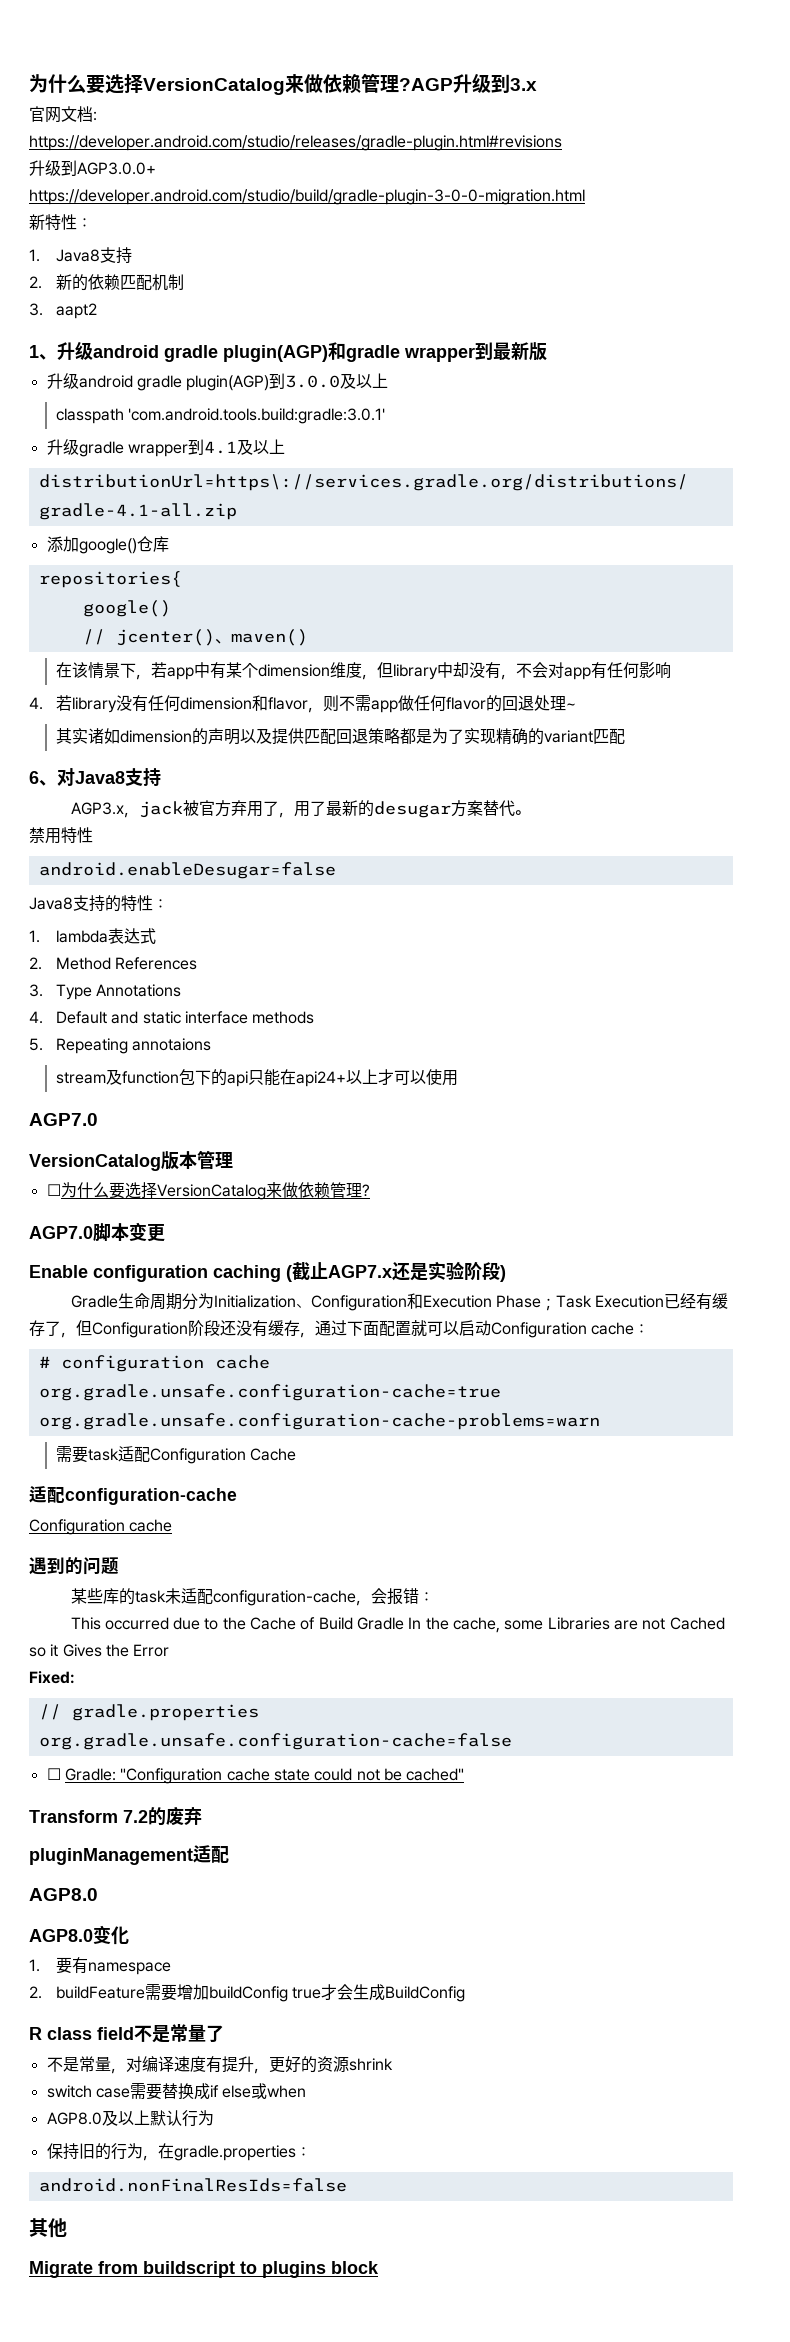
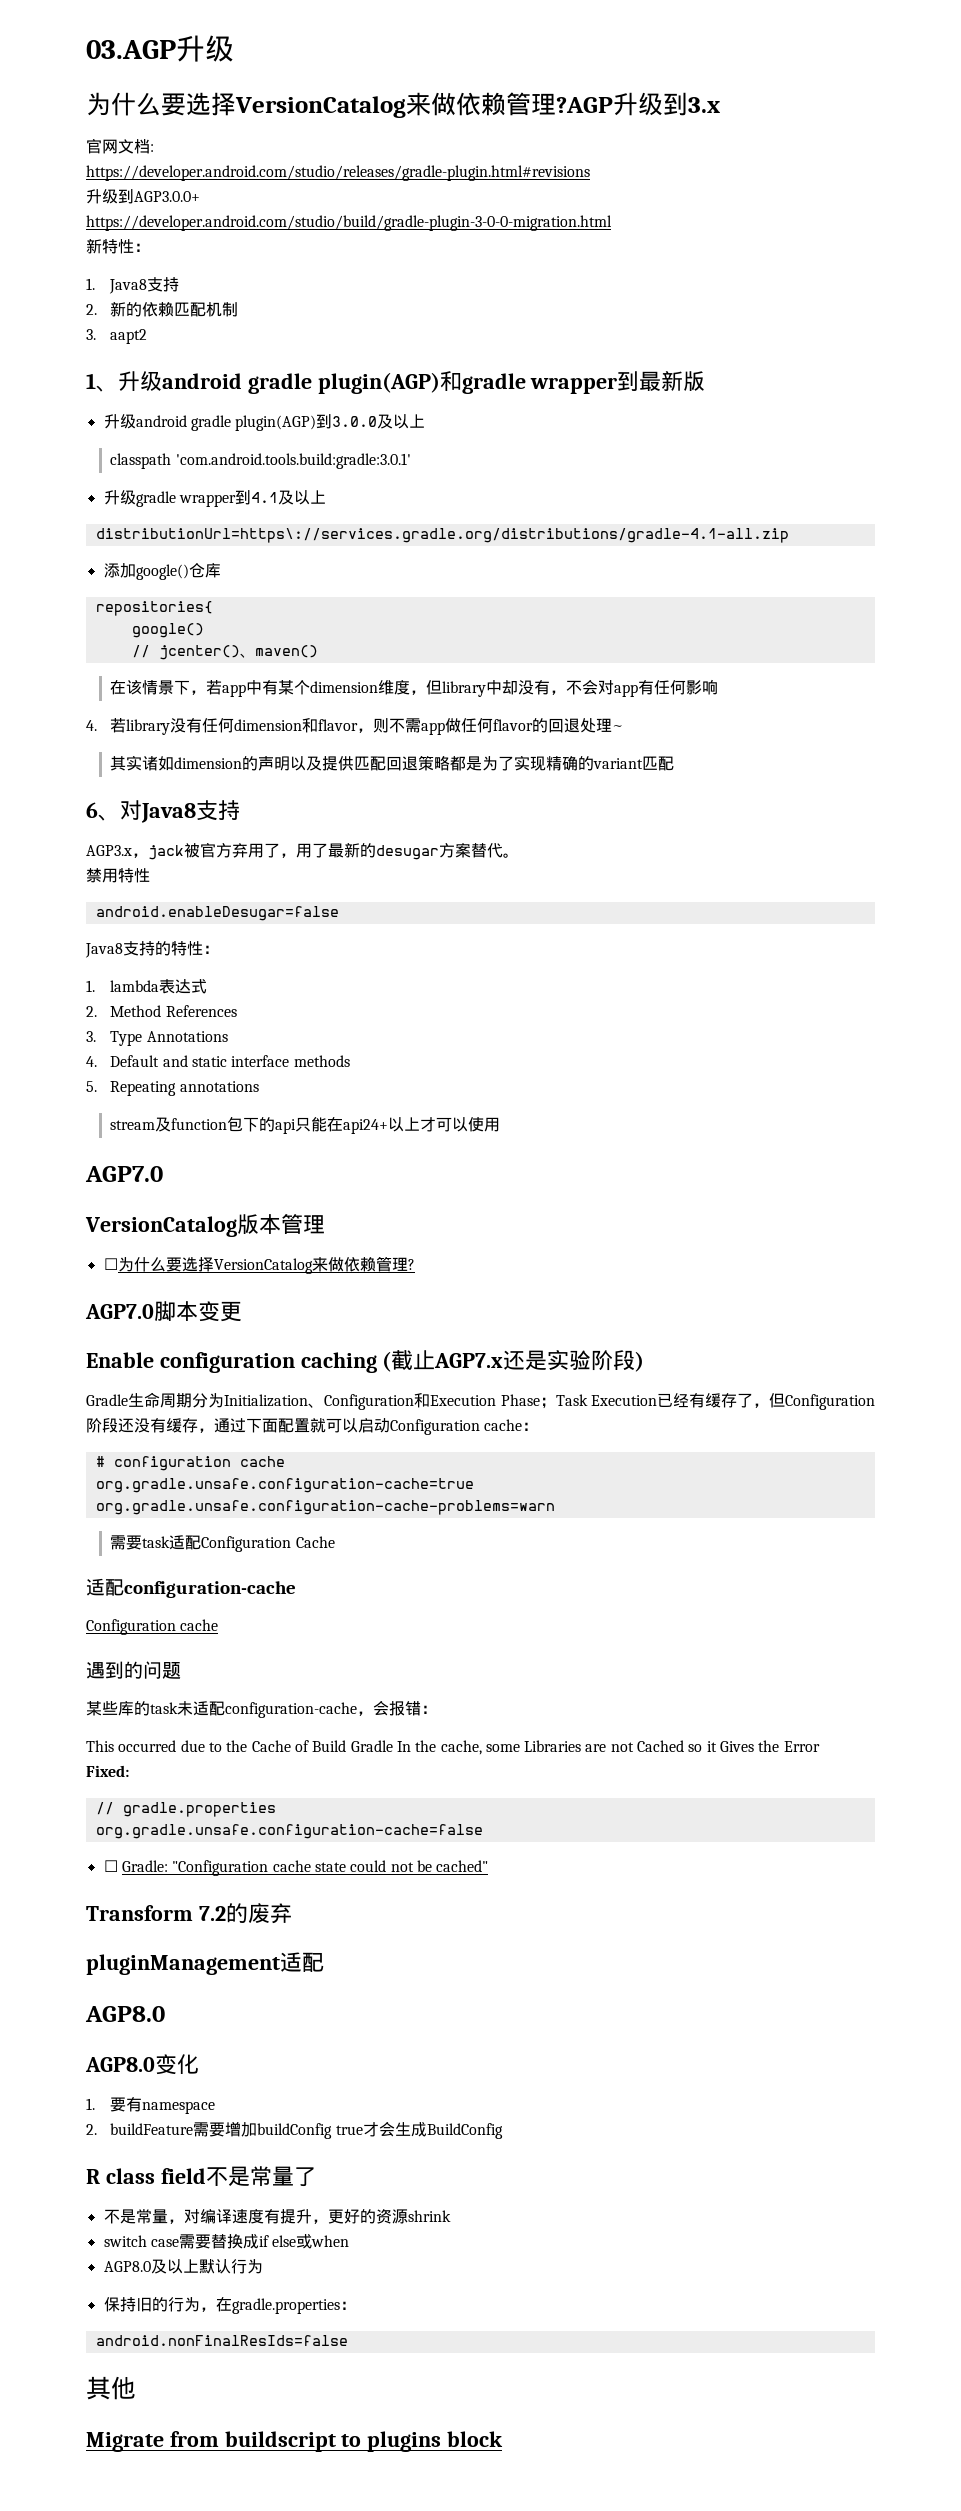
(29, 83) none -> [86,35,234,62] 03.AGP升级 //
[132,1038,212,1051] annotaions -> [179,1081,259,1092] annotations

